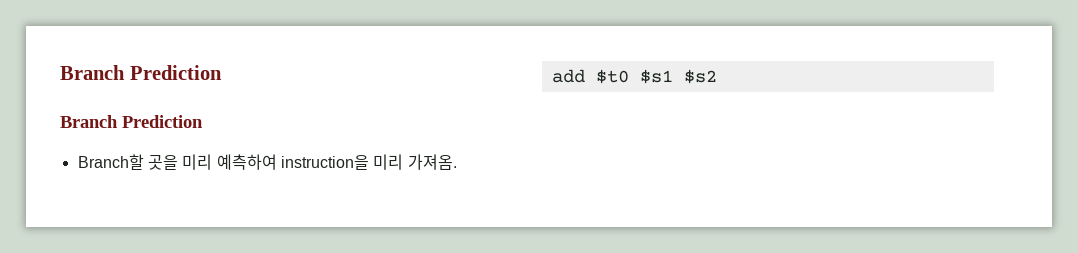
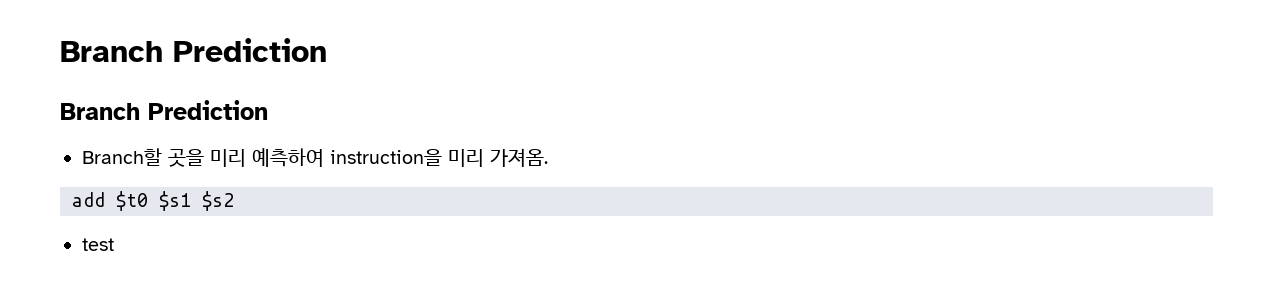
(717, 76) none -> [82,238,114,251] // test

